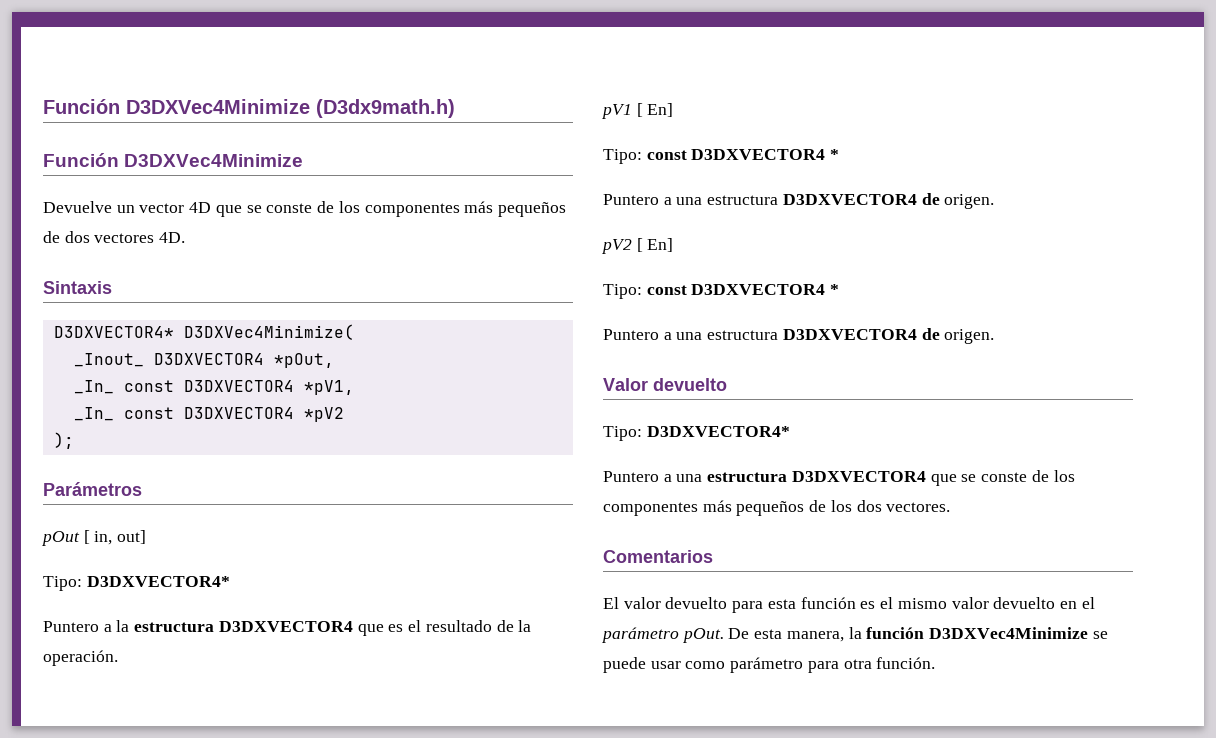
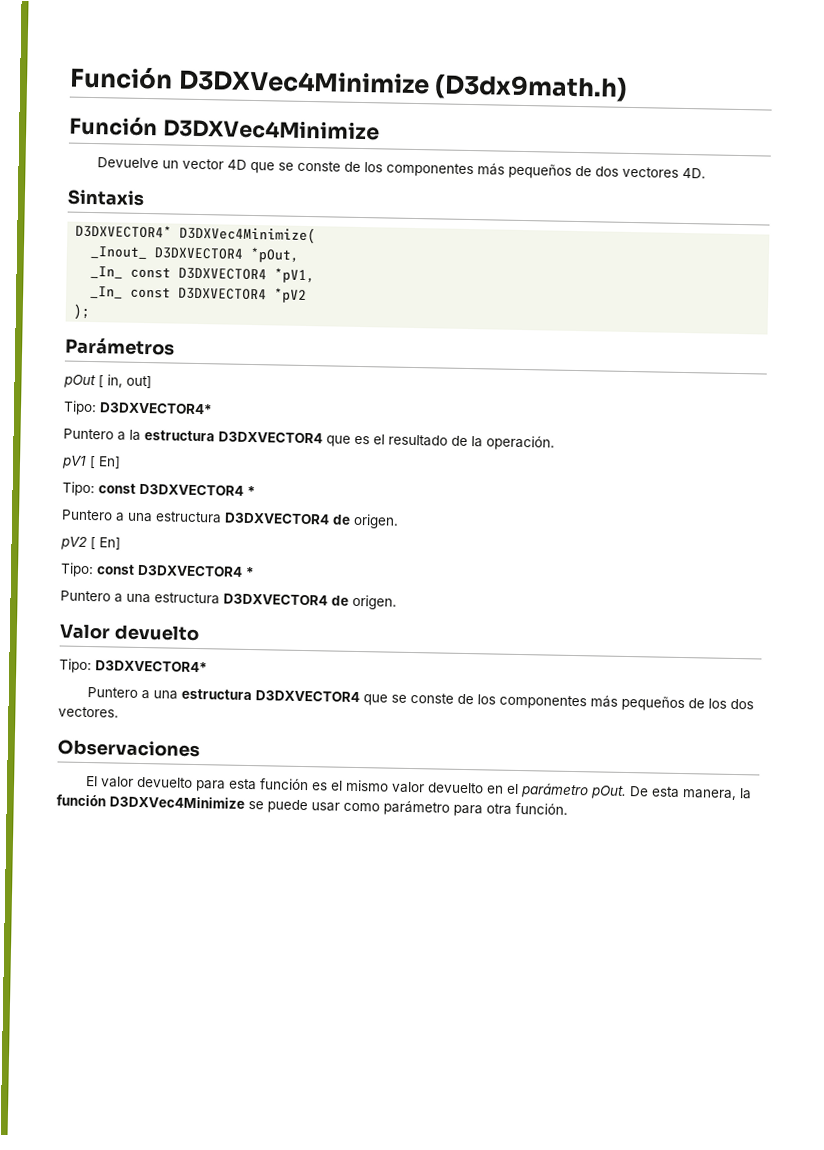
[603,550,713,563] Comentarios -> [57,739,200,758] Observaciones

